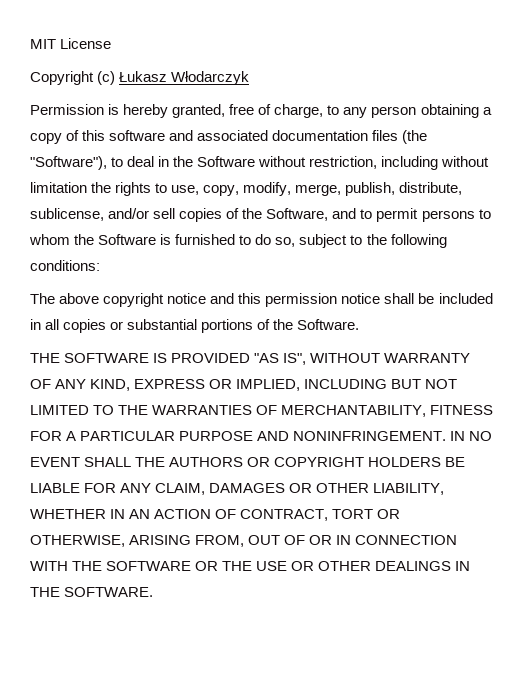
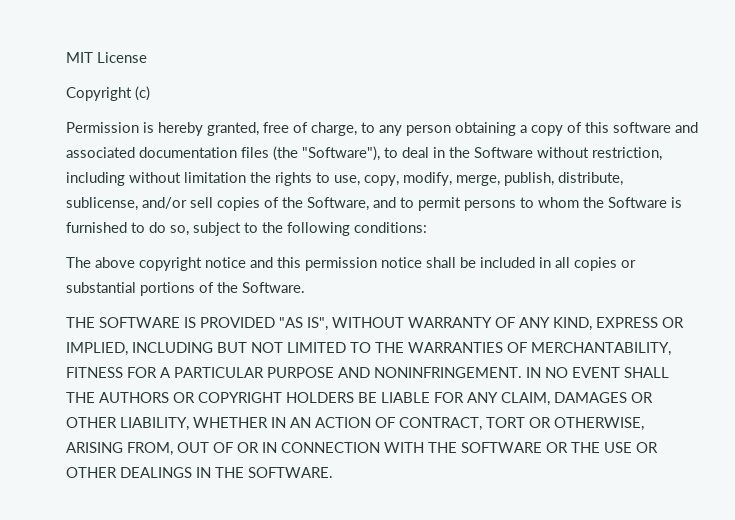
[119,71,250,85] Łukasz Włodarczyk -> (150, 93) none

